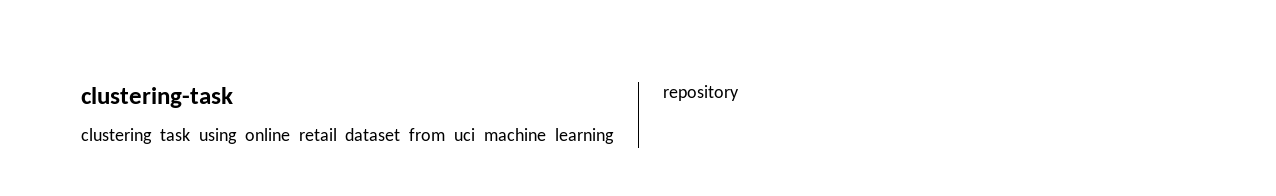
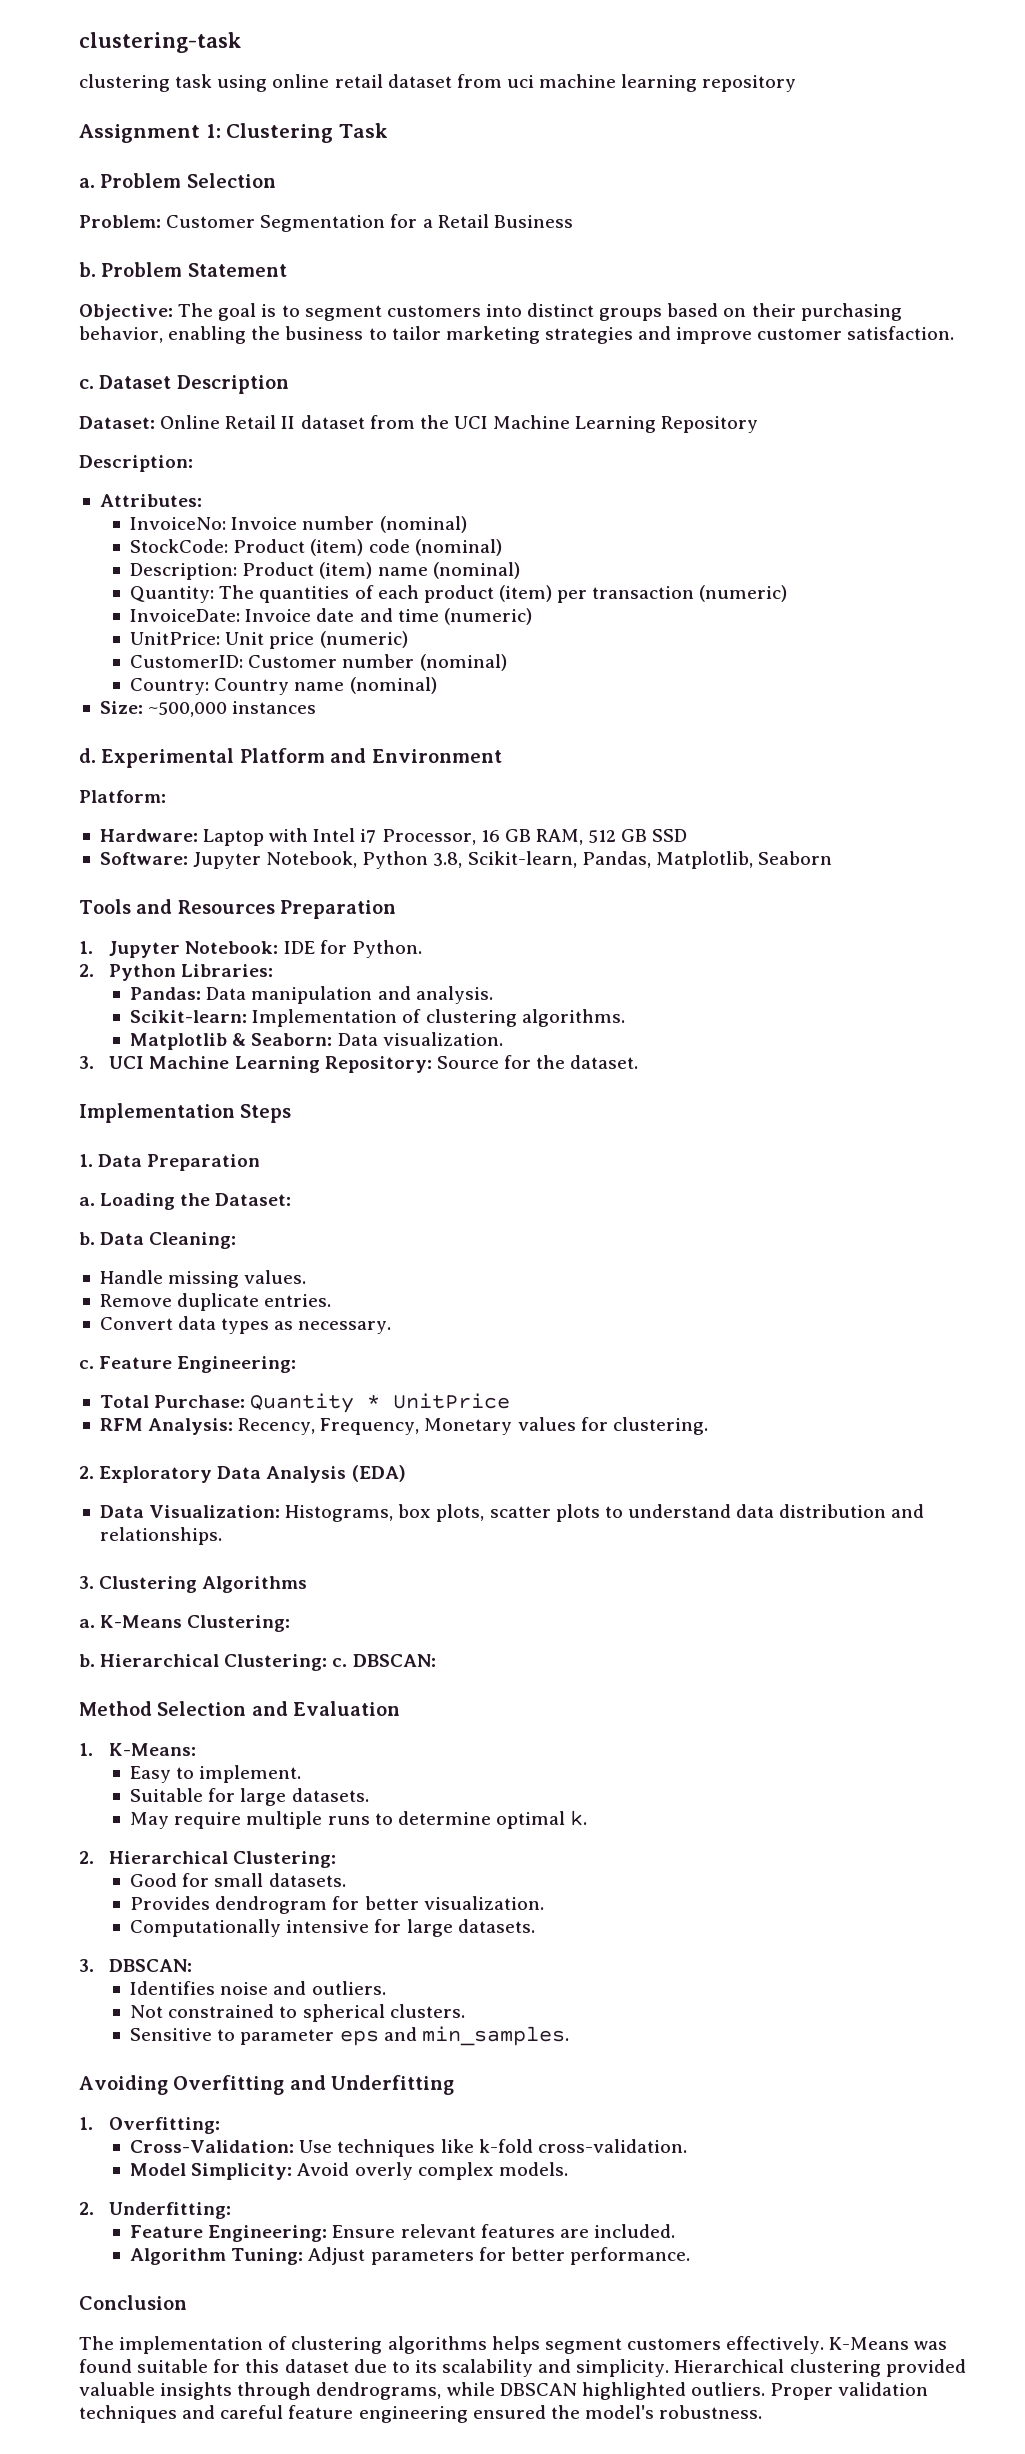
(739, 93) none -> [79,123,389,143] [79,173,276,188] [79,214,573,232] [79,262,287,277] [79,303,902,321] [79,326,955,344] [79,375,289,394] [79,415,759,433] [79,455,193,472] [99,494,202,507] [130,516,467,533] [130,539,502,556] [130,562,520,580] [130,585,788,603] [130,608,532,625] [130,631,408,649] [130,654,507,671] [130,677,437,695] [99,701,317,717] [79,748,502,768] [79,790,166,803] [99,828,688,846] [99,851,832,869] [79,899,397,919] [79,940,422,958] [79,964,274,981] [130,986,493,1004] [130,1009,625,1027] [130,1032,503,1050] [79,1055,639,1073] [79,1103,292,1123] [79,1154,261,1171] [79,1193,292,1210] [79,1232,237,1249] [99,1270,307,1288] [99,1293,332,1311] [99,1316,392,1334] [79,1356,297,1373] [99,1393,511,1413] [99,1417,708,1435] [79,1465,406,1483] [99,1504,925,1522] [99,1527,222,1545] [79,1576,308,1593] [79,1615,291,1632] [79,1654,436,1671] [79,1701,401,1716] [79,1743,197,1756] [130,1765,302,1783] [130,1788,369,1806] [130,1810,588,1829] [79,1851,337,1868] [130,1873,346,1887] [130,1896,544,1914] [130,1919,535,1937] [79,1959,193,1972] [130,1981,386,1995] [130,2004,465,2022] [130,2026,569,2046] [79,2075,455,2095] [79,2117,221,2134] [130,2139,687,2157] [130,2162,568,2180] [79,2202,232,2219] [130,2224,675,2242] [130,2247,690,2265] [79,2295,187,2310] [79,2336,948,2354] [79,2359,966,2377] [79,2382,929,2400] [79,2405,763,2423] // Assignment 1: Clustering Task // a. Problem Selection // Problem: Customer Segmentation for a Retail Business // b. Problem Statement // Objective: The goal is to segment customers into distinct groups based on their purchasing behavior, enabling the business to tailor marketing strategies and improve customer satisfaction. // c. Dataset Description // Dataset: Online Retail II dataset from the UCI Machine Learning Repository // Description: // Attributes: // InvoiceNo: Invoice number (nominal) // StockCode: Product (item) code (nominal) // Description: Product (item) name (nominal) // Quantity: The quantities of each product (item) per transaction (numeric) // InvoiceDate: Invoice date and time (numeric) // UnitPrice: Unit price (numeric) // CustomerID: Customer number (nominal) // Country: Country name (nominal) // Size: ~500,000 instances // d. Experimental Platform and Environment // Platform: // Hardware: Laptop with Intel i7 Processor, 16 GB RAM, 512 GB SSD // Software: Jupyter Notebook, Python 3.8, Scikit-learn, Pandas, Matplotlib, Seaborn // Tools and Resources Preparation // 1. Jupyter Notebook: IDE for Python. // 2. Python Libraries: // Pandas: Data manipulation and analysis. // Scikit-learn: Implementation of clustering algorithms. // Matplotlib & Seaborn: Data visualization. // 3. UCI Machine Learning Repository: Source for the dataset. // Implementation Steps // 1. Data Preparation // a. Loading the Dataset: // b. Data Cleaning: // Handle missing values. // Remove duplicate entries. // Convert data types as necessary. // c. Feature Engineering: // Total Purchase: Quantity * UnitPrice // RFM Analysis: Recency, Frequency, Monetary values for clustering. // 2. Exploratory Data Analysis (EDA) // Data Visualization: Histograms, box plots, scatter plots to understand data distribution and relationships. // 3. Clustering Algorithms // a. K-Means Clustering: // b. Hierarchical Clustering: c. DBSCAN: // Method Selection and Evaluation // 1. K-Means: // Easy to implement. // Suitable for large datasets. // May require multiple runs to determine optimal k. // 2. Hierarchical Clustering: // Good for small datasets. // Provides dendrogram for better visualization. // Computationally intensive for large datasets. // 3. DBSCAN: // Identifies noise and outliers. // Not constrained to spherical clusters. // Sensitive to parameter eps and min_samples. // Avoiding Overfitting and Underfitting // 1. Overfitting: // Cross-Validation: Use techniques like k-fold cross-validation. // Model Simplicity: Avoid overly complex models. // 2. Underfitting: // Feature Engineering: Ensure relevant features are included. // Algorithm Tuning: Adjust parameters for better performance. // Conclusion // The implementation of clustering algorithms helps segment customers effectively. K-Means was found suitable for this dataset due to its scalability and simplicity. Hierarchical clustering provided valuable insights through dendrograms, while DBSCAN highlighted outliers. Proper validation techniques and careful feature engineering ensured the model's robustness.

